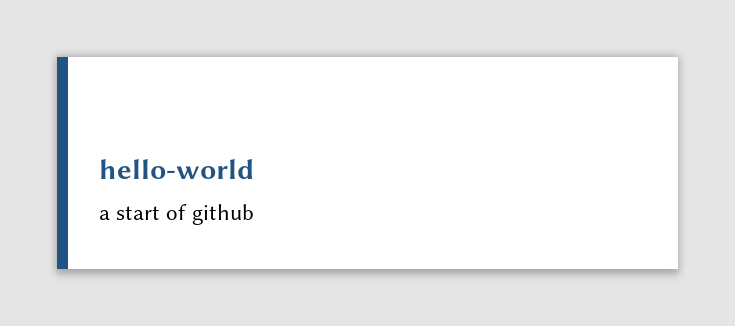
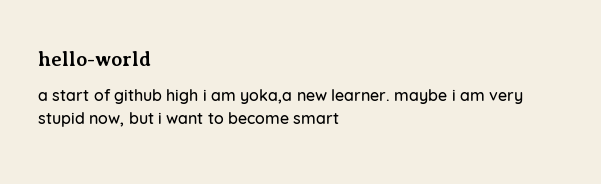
(254, 214) none -> [166,89,524,104] [38,112,340,127] high i am yoka,a new learner. maybe i am very stupid now, but i want to become smart

